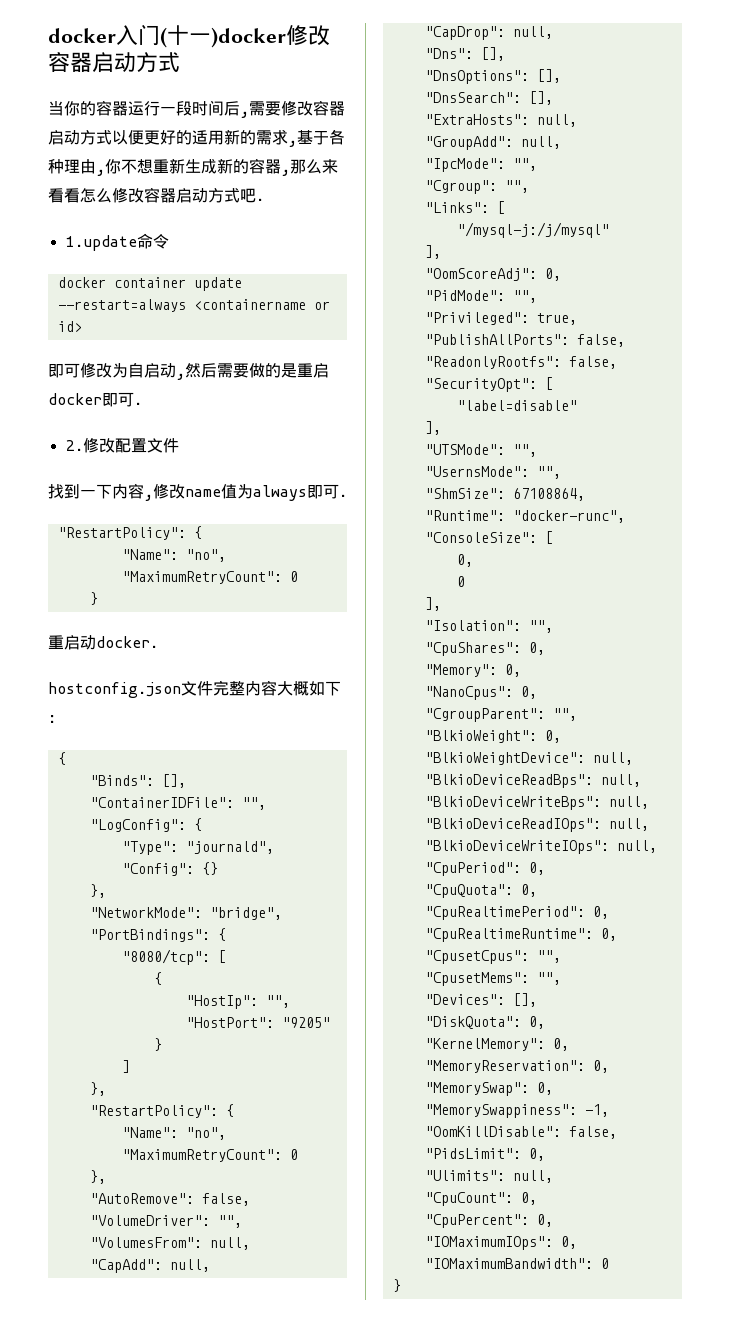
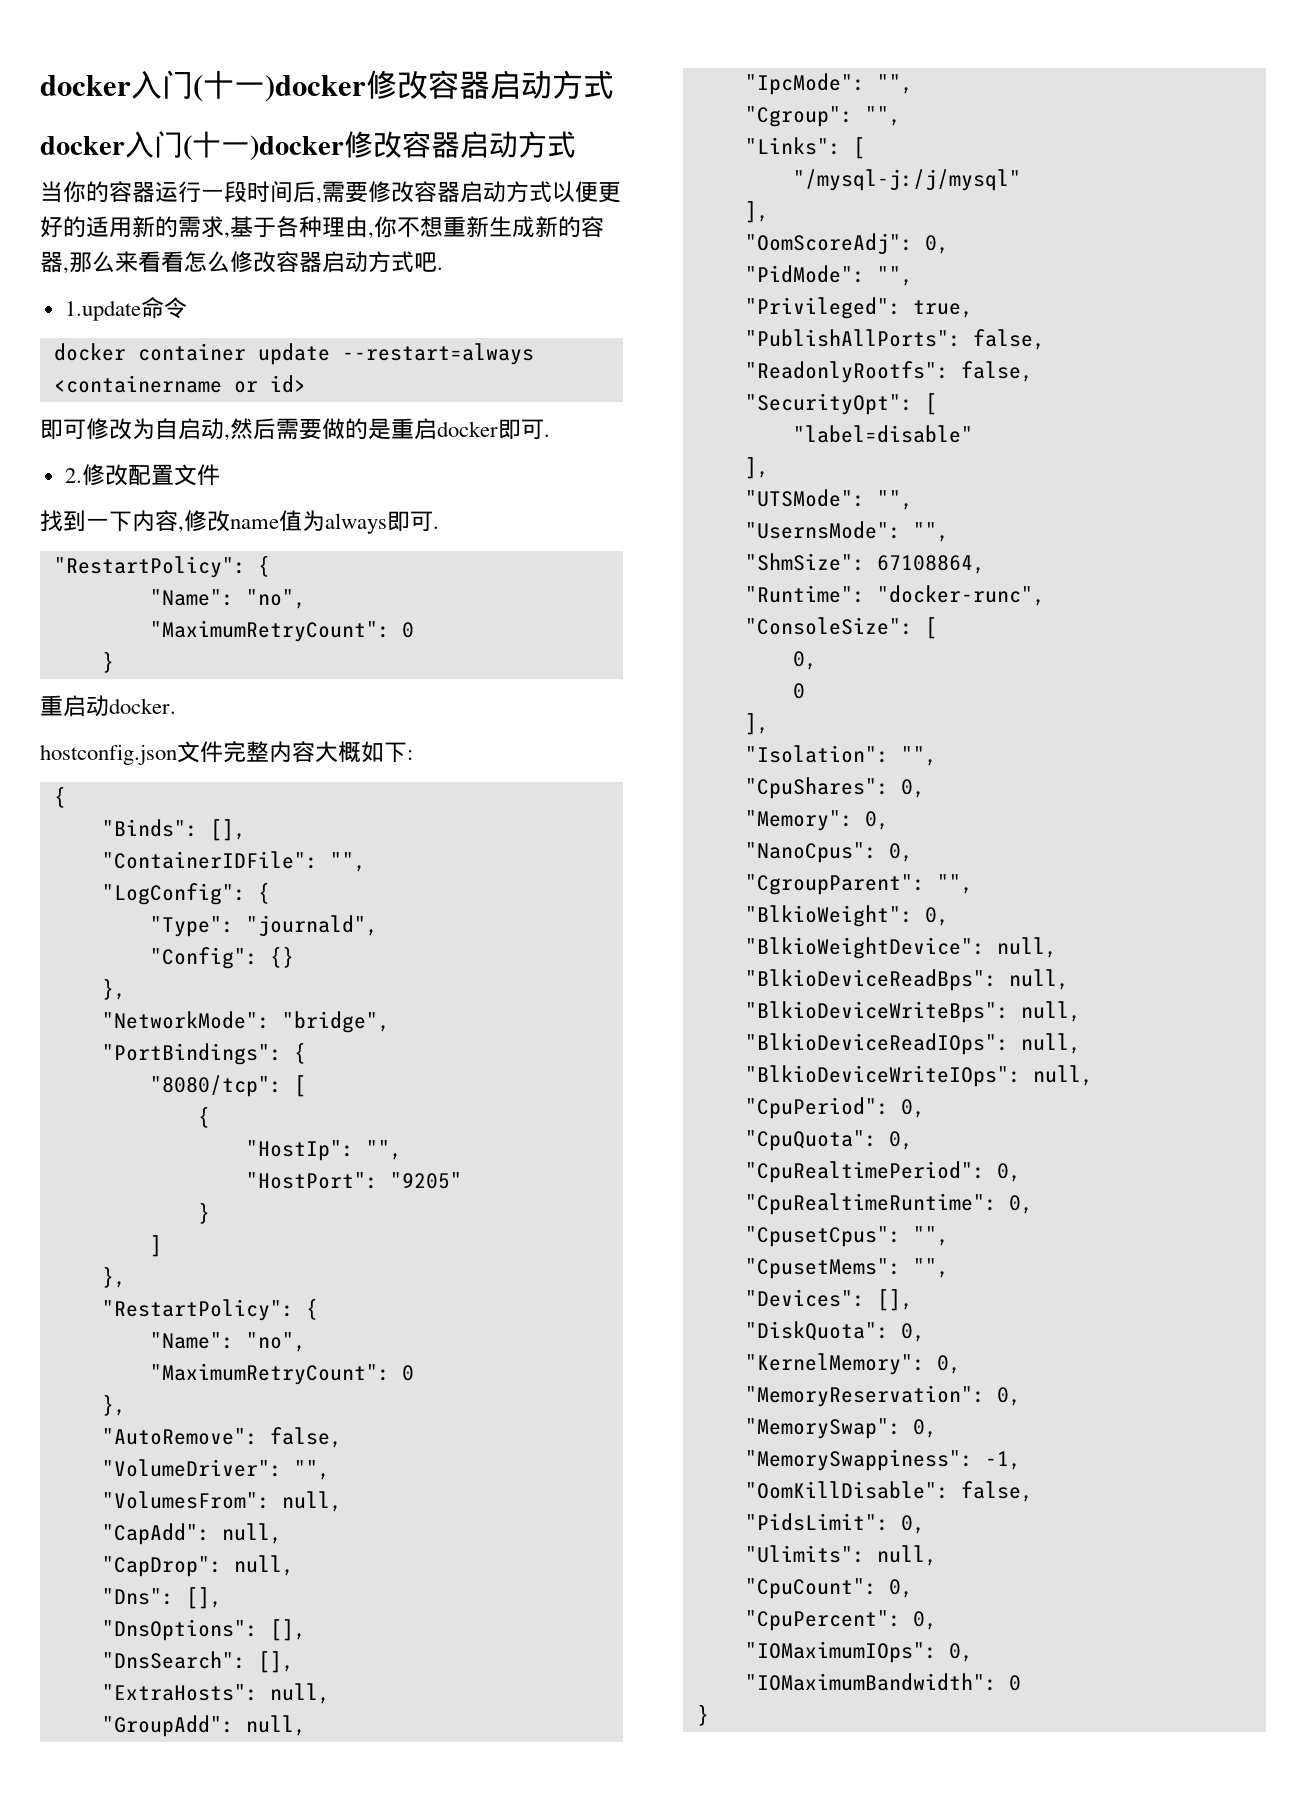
[48,24,330,48] [48,52,180,73] docker入门(十一)docker修改容器启动方式 -> [40,70,614,102] [40,131,576,160] docker入门(十一)docker修改容器启动方式 // docker入门(十一)docker修改容器启动方式

